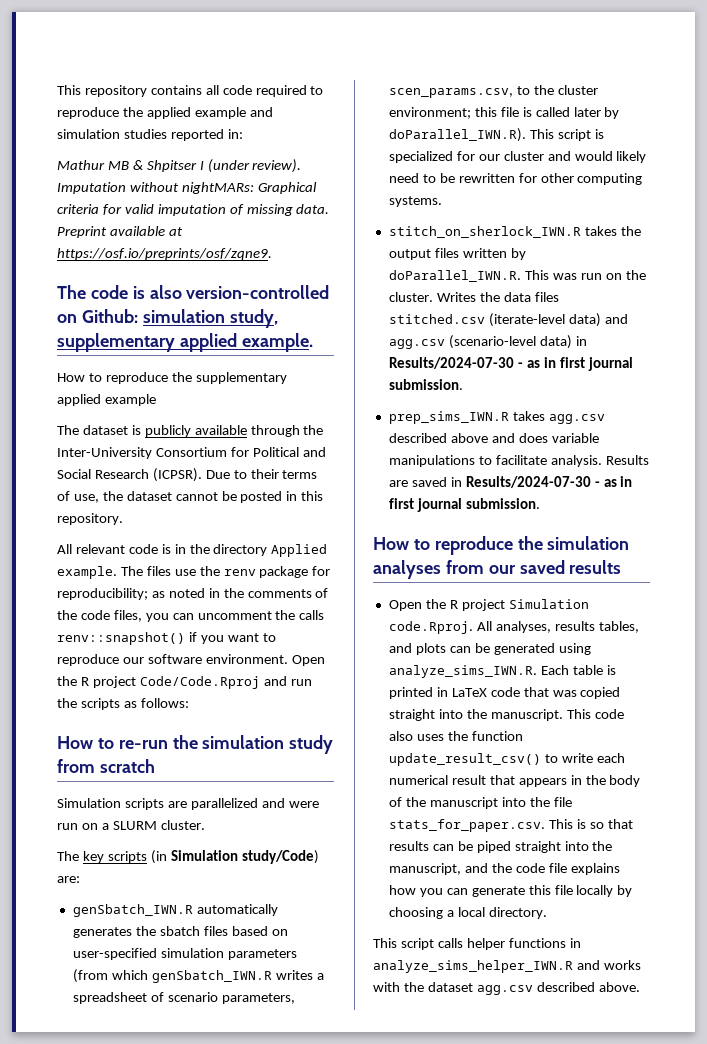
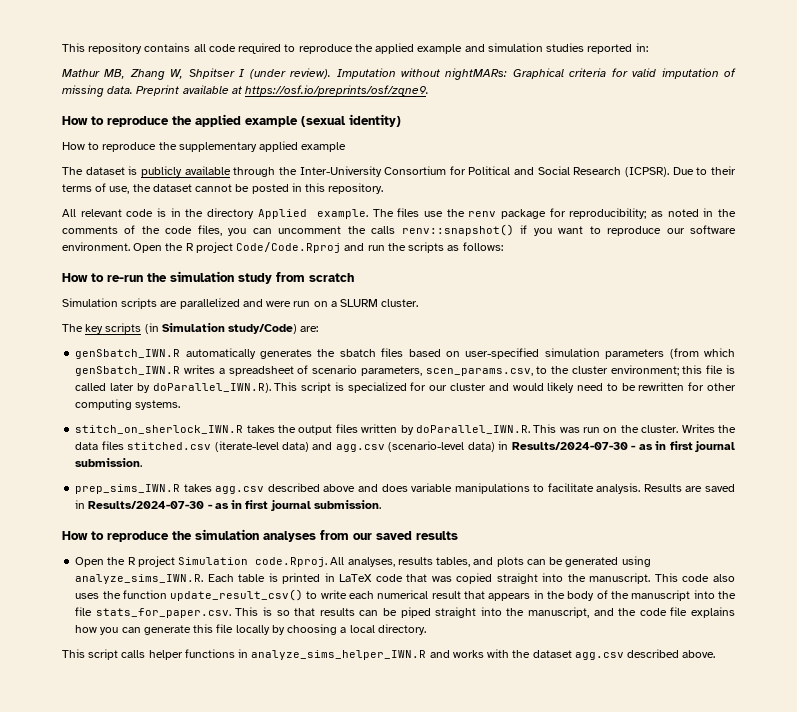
[107,160,143,170] MB & -> [104,69,184,80] MB, Zhang W,
[57,285,330,299] [57,309,278,328] [57,333,313,352] The code is also version-controlled on Github: simulation study, supplementary applied example. -> [62,114,401,127] How to reproduce the applied example (sexual identity)

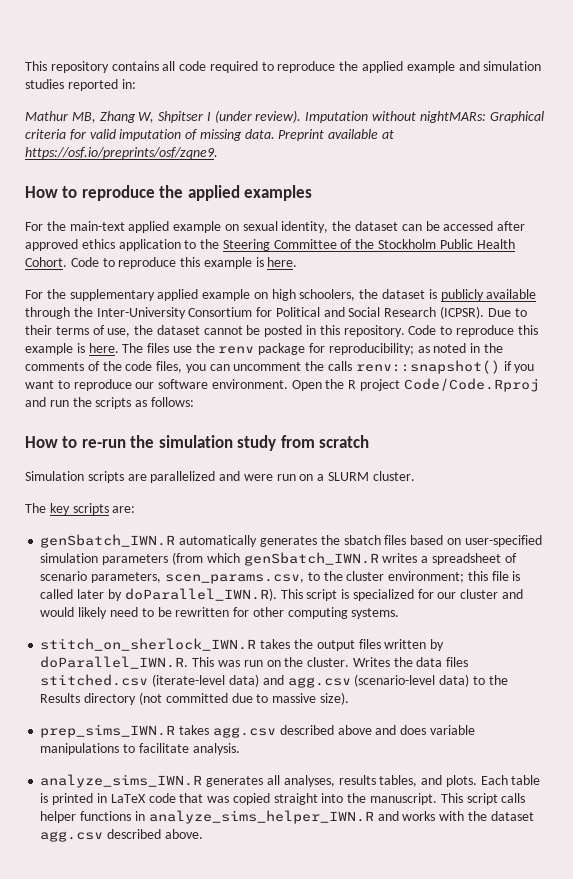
[245,114,401,127] [62,142,157,152] example (sexual identity) // How to reproduce -> [244,185,313,201] [25,221,526,233] [25,239,515,251] [25,257,298,269] [25,290,43,299] examples // For the main-text applied example on sexual identity, the dataset can be accessed after approved ethics application to the Steering Committee of the Stockholm Public Health Cohort. Code to reproduce this example is here. // For
[62,167,83,175] // The -> [253,289,379,301] on high schoolers, the
[62,208,368,219] // All relevant code is in the directory Applied example. -> [408,325,538,337] [25,343,119,355] Code to reproduce this example is here.
[144,323,298,334] (in Simulation study/Code) -> (109, 509) none
[498,441,735,452] [75,458,143,467] in Results/2024-07-30 - as in first journal submission. -> [472,675,508,685] [40,692,349,705] to the Results directory (not committed due to massive size).
[643,484,735,492] [75,500,381,511] [62,529,458,542] [75,556,651,567] [75,574,204,584] Results are saved in Results/2024-07-30 - as in first journal submission. // How to reproduce the simulation analyses from our saved results // Open the R project Simulation code.Rproj. All analyses, results tables, and plots can be generated using analyze_sims_IWN.R. -> [40,774,477,788] // analyze_sims_IWN.R generates all analyses, results tables, and plots.
[682,574,735,582] [75,589,736,601] [75,607,736,618] [75,624,426,635] [62,649,85,658] code also uses the function update_result_csv() to write each numerical result that appears in the body of the manuscript into the file stats_for_paper.csv. This is so that results can be piped straight into the manuscript, and the code file explains how you can generate this file locally by choosing a local directory. // This -> (463, 798) none

